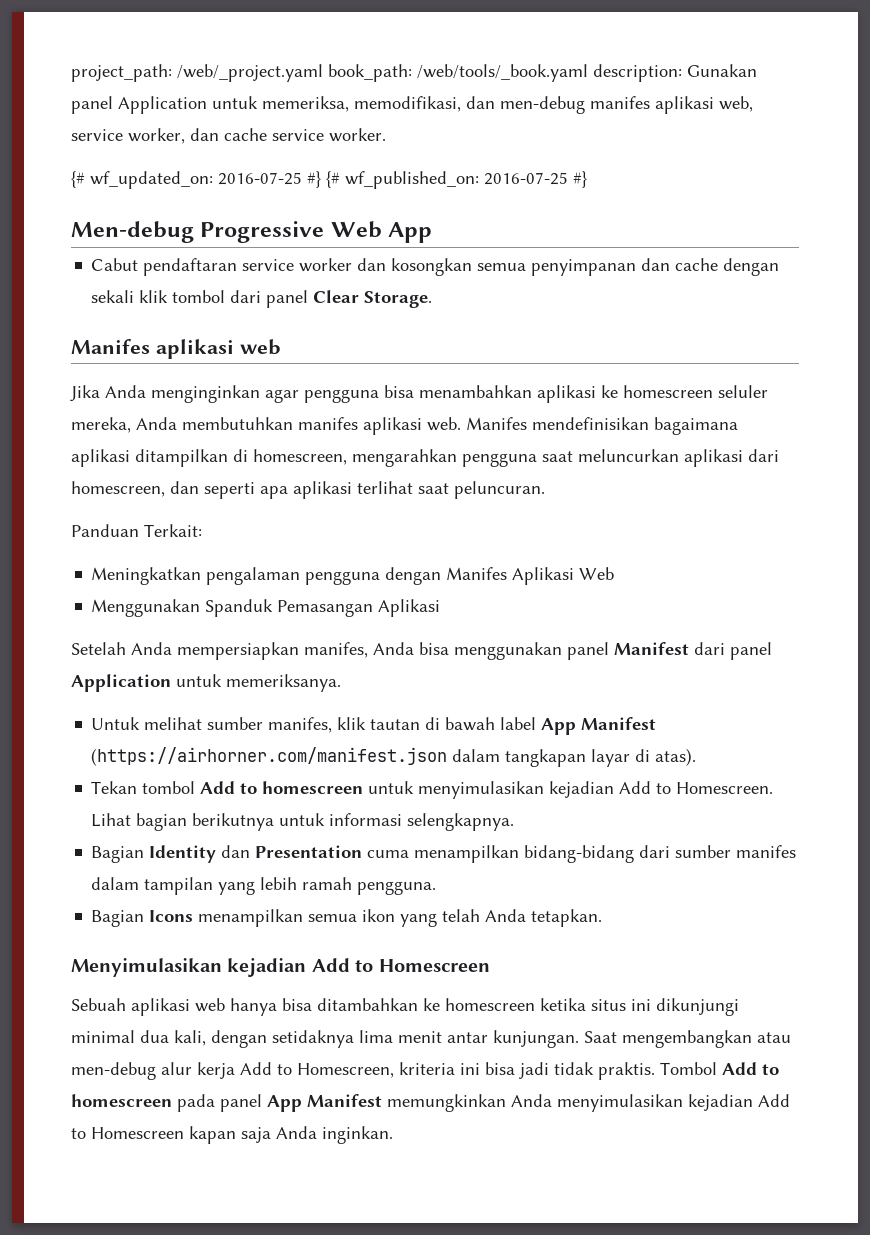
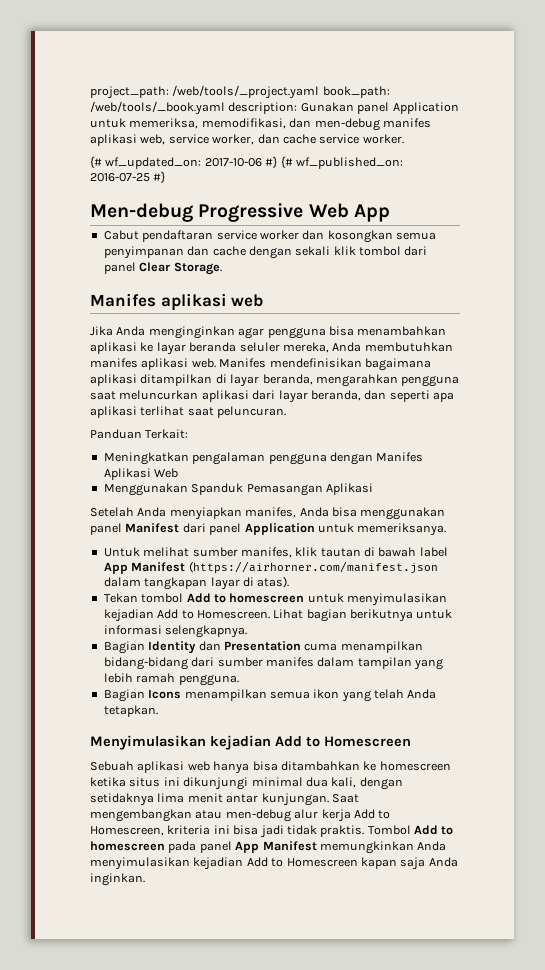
[177,64,323,82] /web/_project.yaml -> [172,85,320,99] /web/tools/_project.yaml
[218,172,302,185] 2016-07-25 -> [204,158,262,167] 2017-10-06
[623,385,713,398] homescreen -> [156,342,237,355] layar beranda
[253,449,347,465] homescreen, -> [230,374,313,387] layar beranda,
[71,481,165,497] homescreen, -> [278,390,361,403] layar beranda,
[177,642,299,660] mempersiapkan -> [169,507,242,520] menyiapkan

